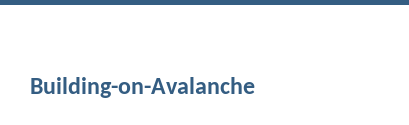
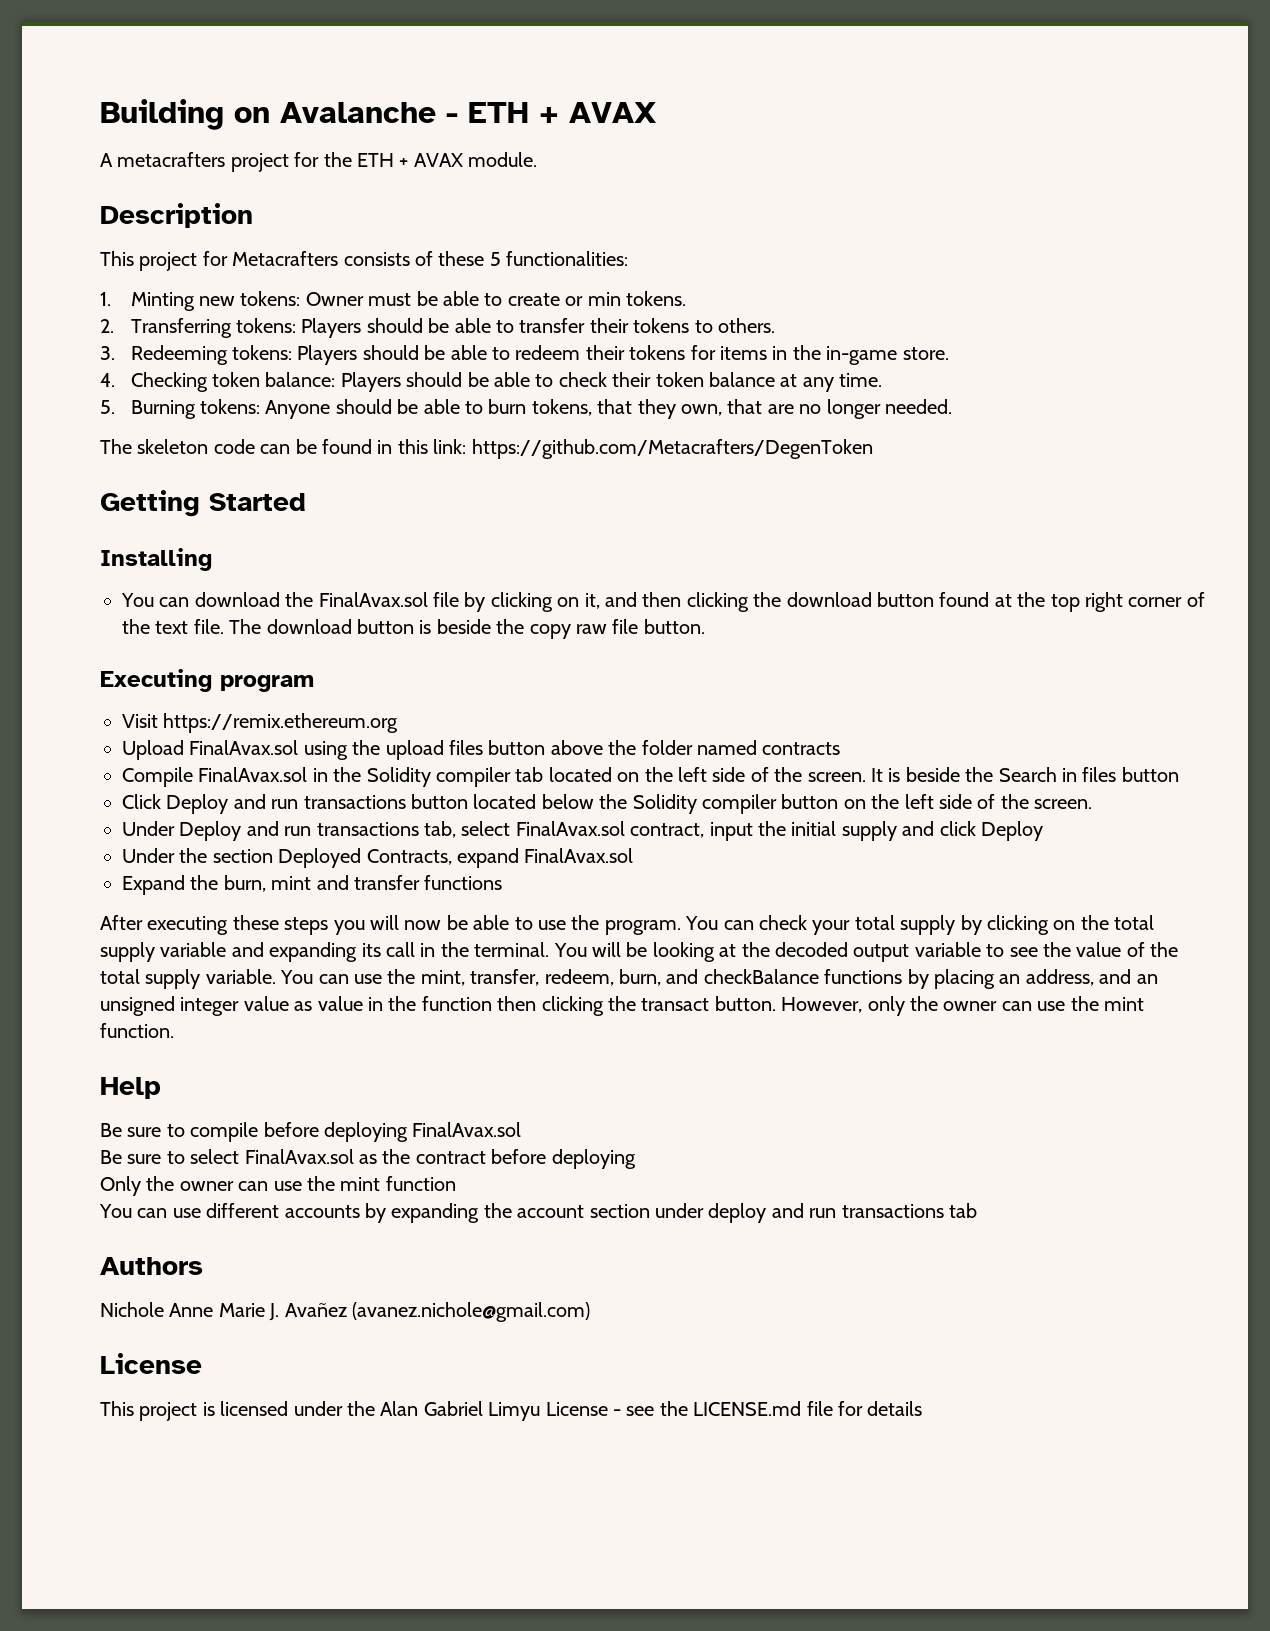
[30,77,255,98] Building-on-Avalanche -> [100,99,657,130] [100,152,538,172] [100,203,253,228] [100,251,629,271] [100,291,687,311] [100,318,776,338] [100,345,949,365] [100,372,883,392] [100,399,953,419] [100,439,873,459] [100,490,306,517] [100,548,212,571] [121,592,1205,612] [122,619,705,639] [100,669,314,692] [122,713,399,733] [122,740,841,760] [122,767,1179,787] [122,794,1093,814] [122,821,1043,841] [122,848,634,868] [122,875,503,895] [100,915,1155,935] [100,942,1179,962] [100,969,1158,989] [100,996,1144,1016] [100,1023,174,1038] [100,1077,161,1099] [100,1122,522,1142] [100,1149,636,1169] [100,1176,456,1196] [99,1203,977,1223] [100,1257,203,1275] [100,1302,590,1322] [100,1353,202,1374] [100,1401,923,1421] Building on Avalanche - ETH + AVAX // A metacrafters project for the ETH + AVAX module. // Description // This project for Metacrafters consists of these 5 functionalities: // 1. Minting new tokens: Owner must be able to create or min tokens. // 2. Transferring tokens: Players should be able to transfer their tokens to others. // 3. Redeeming tokens: Players should be able to redeem their tokens for items in the in-game store. // 4. Checking token balance: Players should be able to check their token balance at any time. // 5. Burning tokens: Anyone should be able to burn tokens, that they own, that are no longer needed. // The skeleton code can be found in this link: https://github.com/Metacrafters/DegenToken // Getting Started // Installing // You can download the FinalAvax.sol file by clicking on it, and then clicking the download button found at the top right corner of the text file. The download button is beside the copy raw file button. // Executing program // Visit https://remix.ethereum.org // Upload FinalAvax.sol using the upload files button above the folder named contracts // Compile FinalAvax.sol in the Solidity compiler tab located on the left side of the screen. It is beside the Search in files button // Click Deploy and run transactions button located below the Solidity compiler button on the left side of the screen. // Under Deploy and run transactions tab, select FinalAvax.sol contract, input the initial supply and click Deploy // Under the section Deployed Contracts, expand FinalAvax.sol // Expand the burn, mint and transfer functions // After executing these steps you will now be able to use the program. You can check your total supply by clicking on the total supply variable and expanding its call in the terminal. You will be looking at the decoded output variable to see the value of the total supply variable. You can use the mint, transfer, redeem, burn, and checkBalance functions by placing an address, and an unsigned integer value as value in the function then clicking the transact button. However, only the owner can use the mint function. // Help // Be sure to compile before deploying FinalAvax.sol // Be sure to select FinalAvax.sol as the contract before deploying // Only the owner can use the mint function // You can use different accounts by expanding the account section under deploy and run transactions tab // Authors // Nichole Anne Marie J. Avañez (avanez.nichole@gmail.com) // License // This project is licensed under the Alan Gabriel Limyu License - see the LICENSE.md file for details

